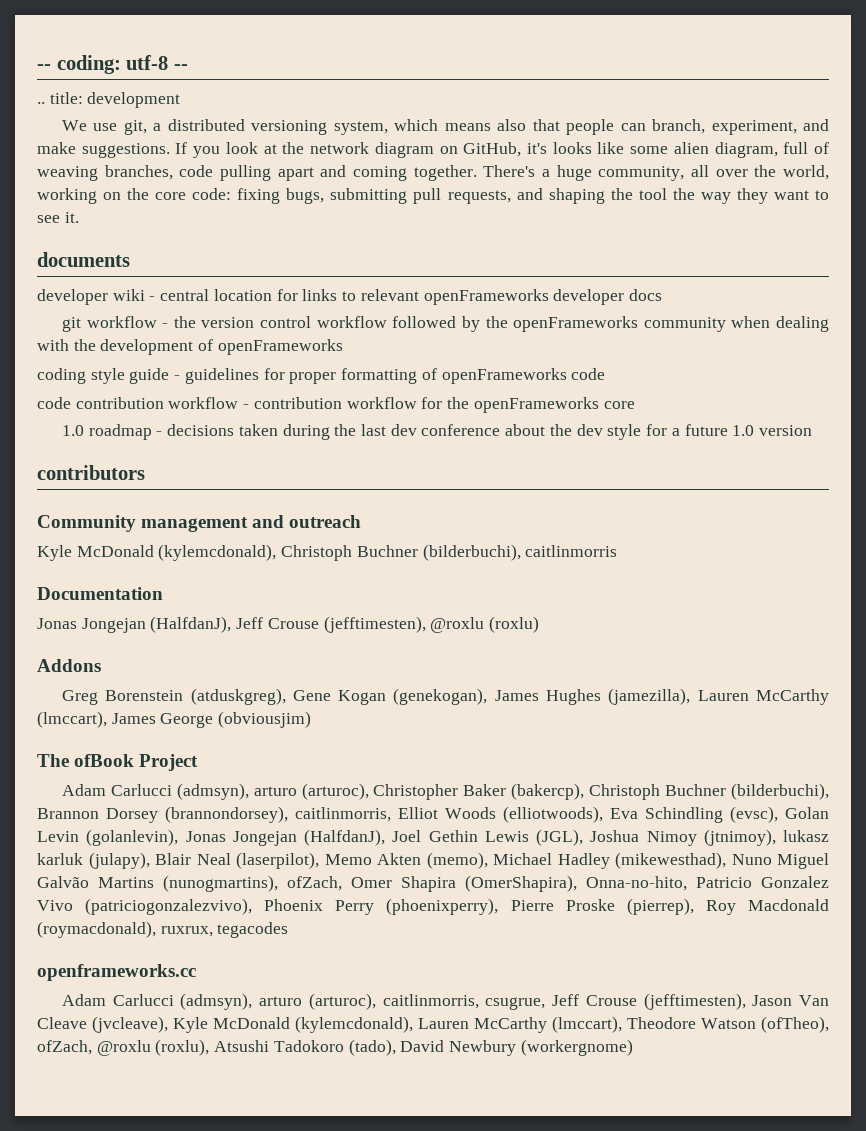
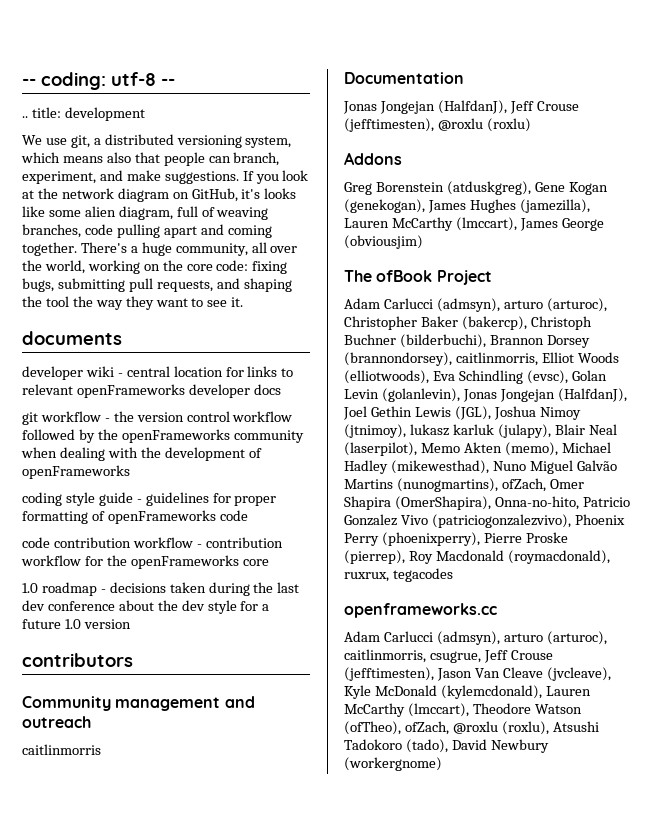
[37,544,521,561] Kyle McDonald (kylemcdonald), Christoph Buchner (bilderbuchi), -> (91, 722) none

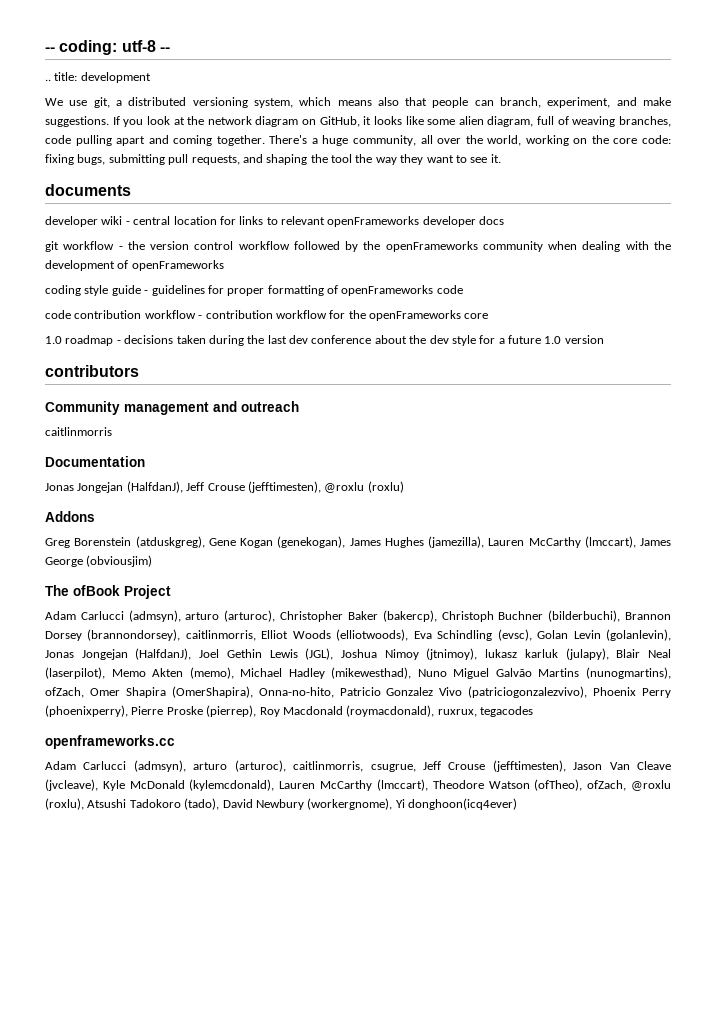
[241,189,261,199] it's -> [363,116,372,125] it
[344,757,442,771] (workergnome) -> [307,798,517,810] (workergnome), Yi donghoon(icq4ever)

